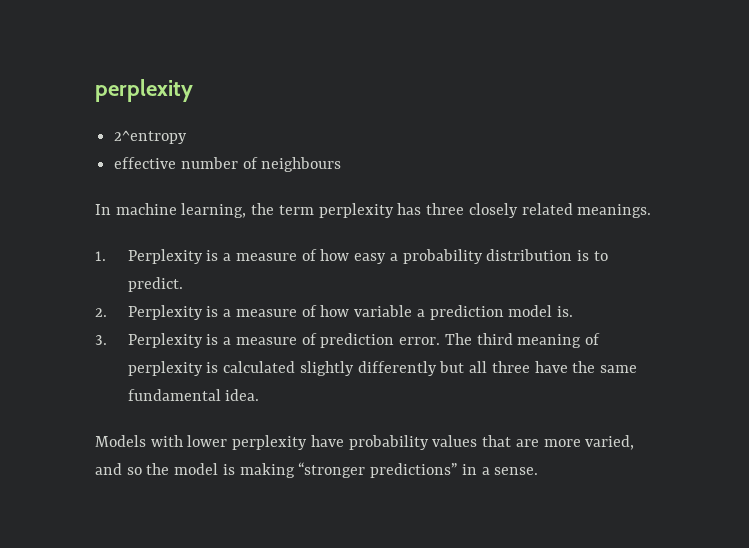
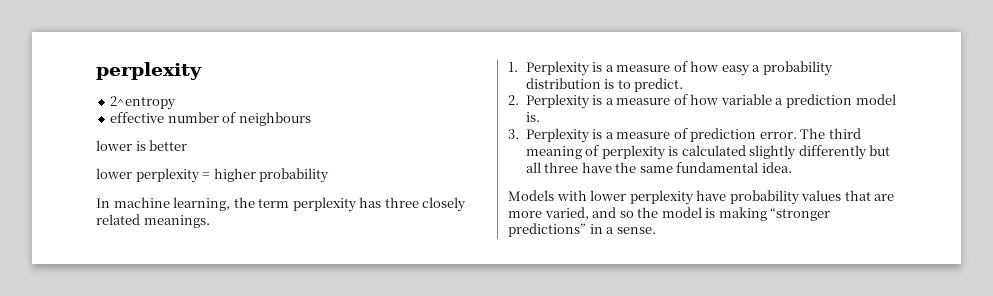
(342, 164) none -> [96,140,188,151] [96,168,330,183] // lower is better // lower perplexity = higher probability

